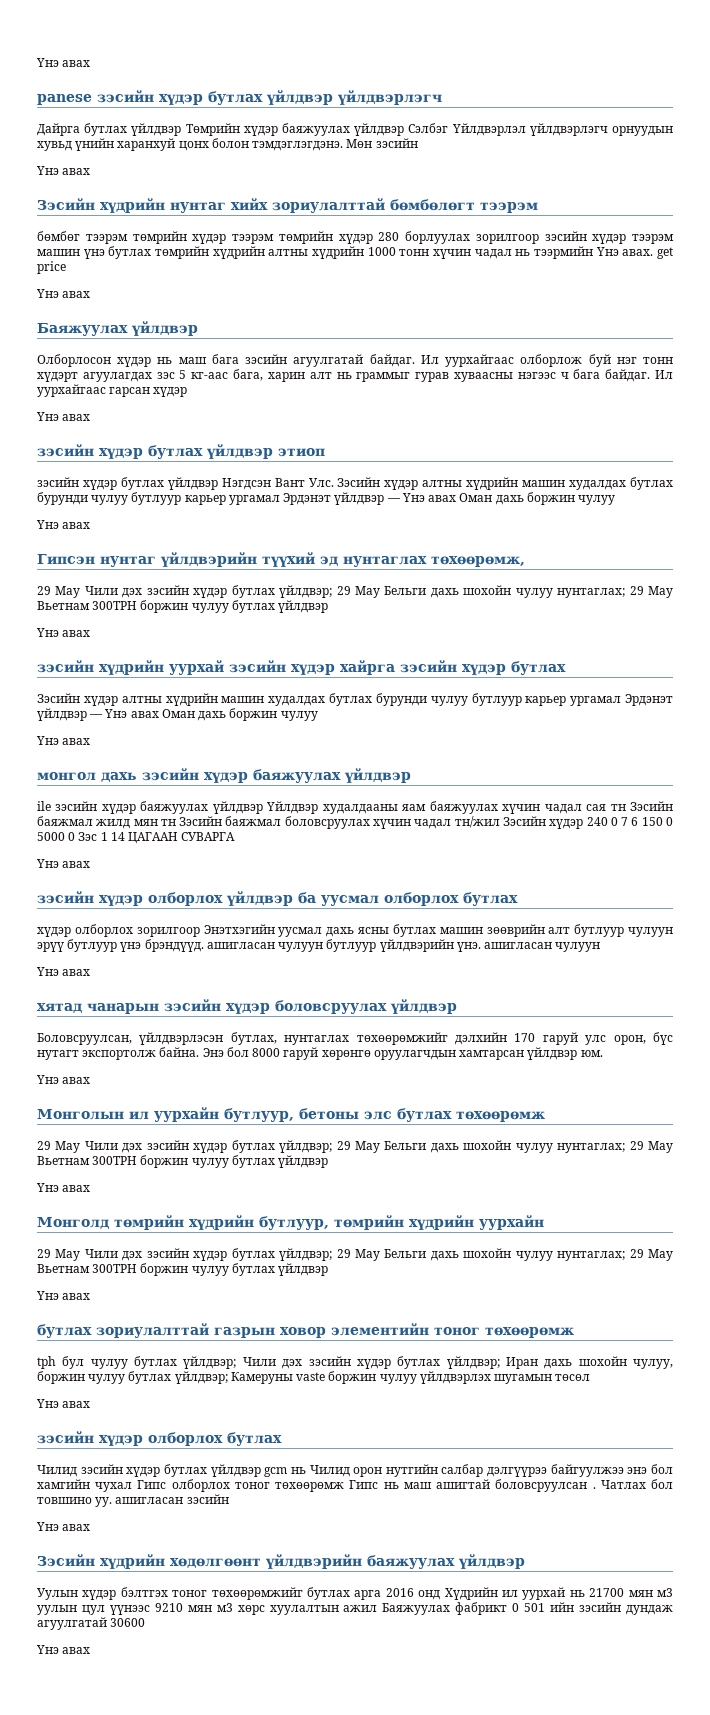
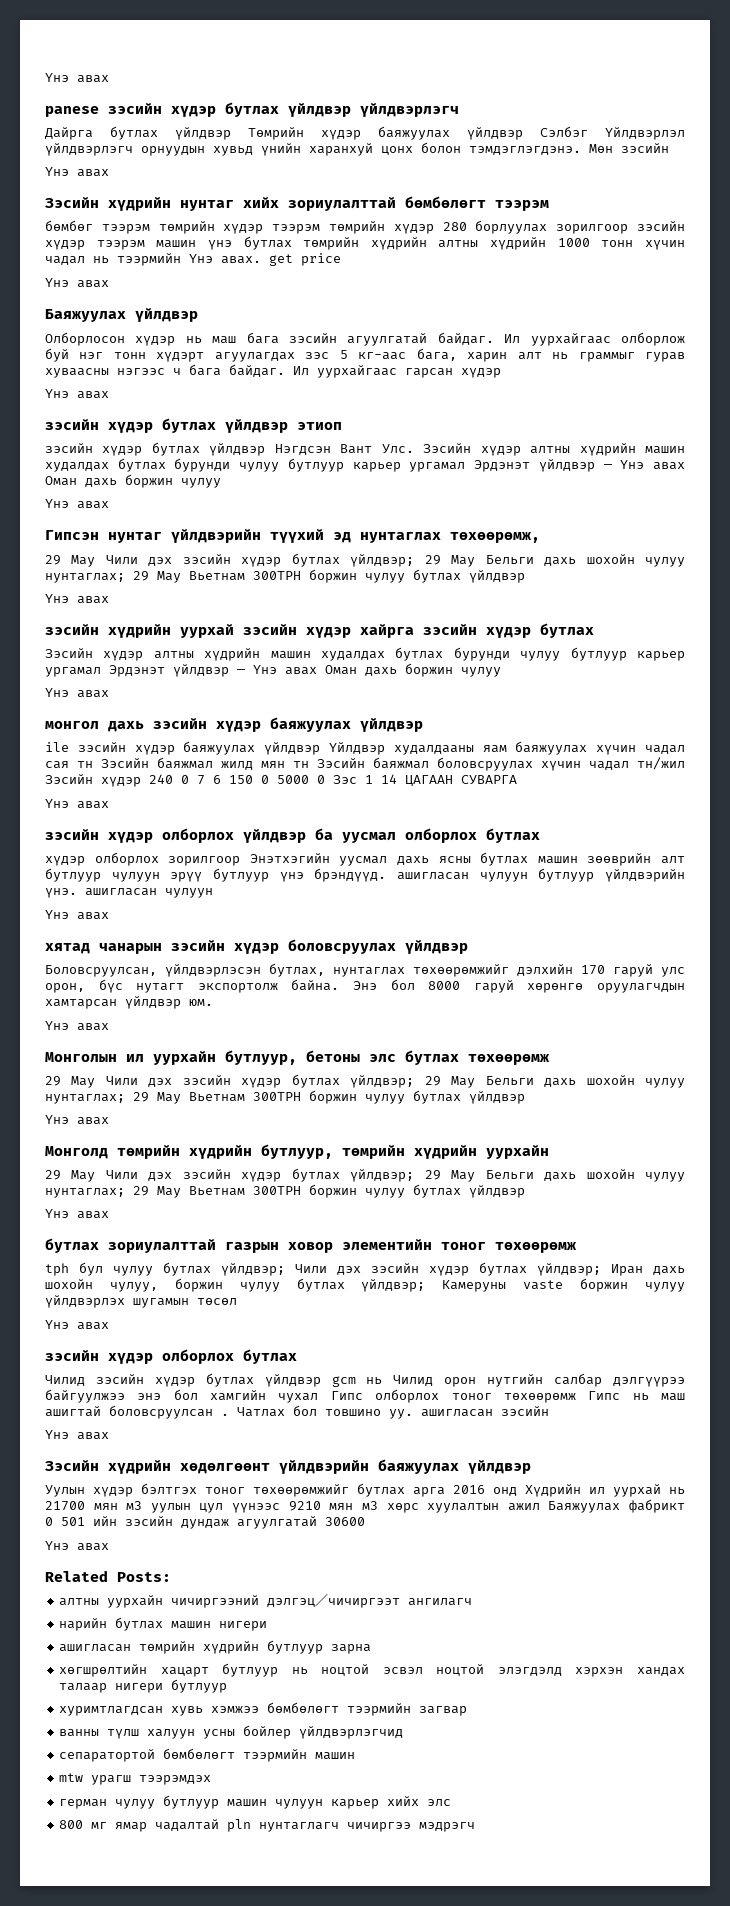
(91, 1650) none -> [45,1570,171,1582] [59,1594,473,1608] [59,1617,268,1631] [59,1640,372,1654] [59,1663,686,1677] [59,1679,228,1693] [59,1702,468,1716] [59,1725,404,1739] [59,1748,356,1762] [59,1773,212,1785] [59,1795,452,1809] [59,1819,476,1832] // Related Posts: // алтны уурхайн чичиргээний дэлгэц／чичиргээт ангилагч // нарийн бутлах машин нигери // ашигласан төмрийн хүдрийн бутлуур зарна // хөгшрөлтийн хацарт бутлуур нь ноцтой эсвэл ноцтой элэгдэлд хэрхэн хандах талаар нигери бутлуур // хуримтлагдсан хувь хэмжээ бөмбөлөгт тээрмийн загвар // ванны түлш халуун усны бойлер үйлдвэрлэгчид // сепаратортой бөмбөлөгт тээрмийн машин // mtw урагш тээрэмдэх // герман чулуу бутлуур машин чулуун карьер хийх элс // 800 мг ямар чадалтай pln нунтаглагч чичиргээ мэдрэгч

